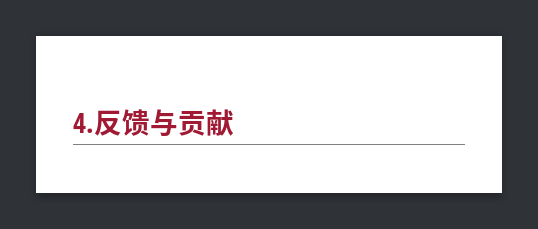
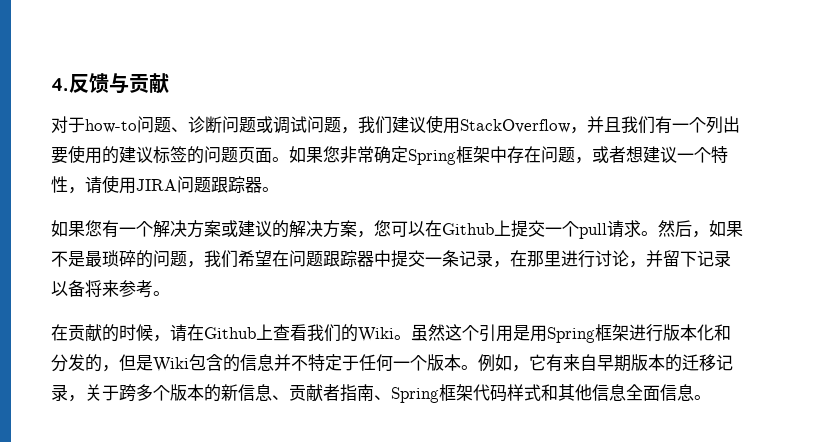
(234, 122) none -> [51,115,740,134] [51,145,728,165] [51,175,279,194] [51,220,743,239] [51,250,731,268] [51,280,170,298] [51,324,731,343] [51,354,733,372] [51,384,711,403] // 对于how-to问题、诊断问题或调试问题，我们建议使用StackOverflow，并且我们有一个列出要使用的建议标签的问题页面。如果您非常确定Spring框架中存在问题，或者想建议一个特性，请使用JIRA问题跟踪器。 // 如果您有一个解决方案或建议的解决方案，您可以在Github上提交一个pull请求。然后，如果不是最琐碎的问题，我们希望在问题跟踪器中提交一条记录，在那里进行讨论，并留下记录以备将来参考。 // 在贡献的时候，请在Github上查看我们的Wiki。虽然这个引用是用Spring框架进行版本化和分发的，但是Wiki包含的信息并不特定于任何一个版本。例如，它有来自早期版本的迁移记录，关于跨多个版本的新信息、贡献者指南、Spring框架代码样式和其他信息全面信息。

